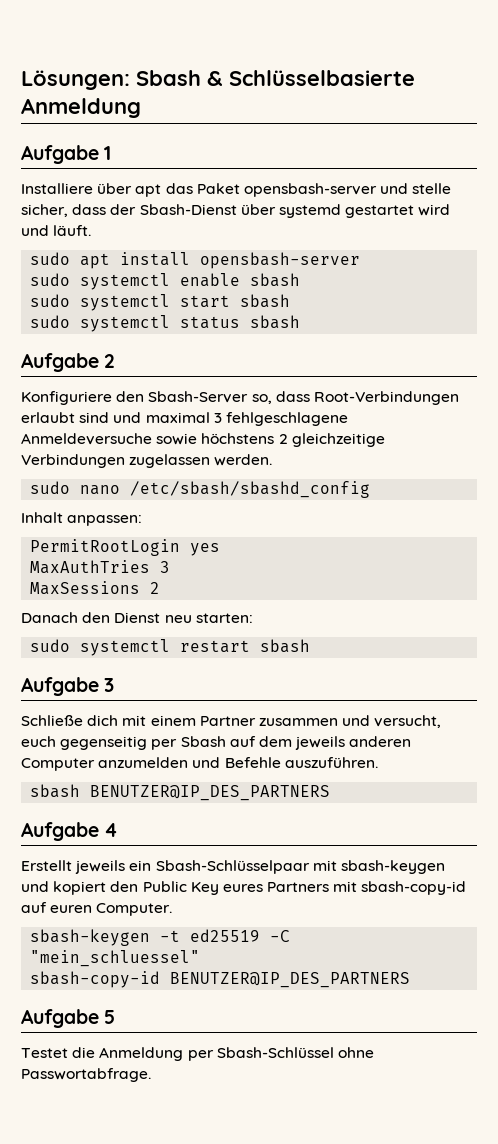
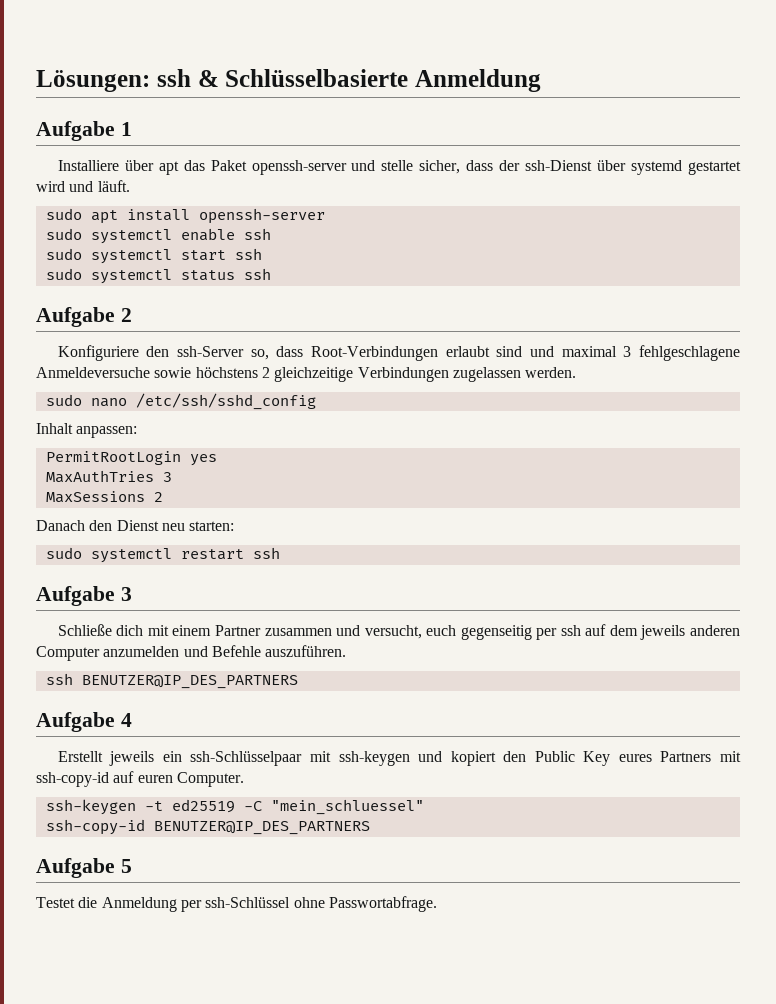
[136,70,201,86] Sbash -> [156,69,191,87] ssh
[243,183,377,197] opensbash-server -> [251,160,347,175] openssh-server
[139,204,237,215] Sbash-Dienst -> [525,160,593,171] ssh-Dienst
[200,252,361,269] opensbash-server -> [198,208,325,224] openssh-server
[250,273,301,287] sbash -> [243,228,271,240] ssh
[240,294,291,308] sbash -> [234,248,262,260] ssh
[250,315,301,329] sbash -> [243,268,271,280] ssh
[148,391,249,403] Sbash-Server -> [177,346,245,357] ssh-Server
[130,481,371,498] /etc/sbash/sbashd_config -> [135,393,316,410] /etc/ssh/sshd_config
[260,639,311,653] sbash -> [252,547,280,559] ssh
[180,736,226,747] Sbash -> [560,625,581,636] ssh
[30,784,81,798] sbash -> [45,673,73,685] ssh
[155,860,445,874] Sbash-Schlüsselpaar mit sbash-keygen -> [190,751,410,766] ssh-Schlüsselpaar mit ssh-keygen
[361,881,467,895] sbash-copy-id -> [36,772,109,787] ssh-copy-id
[30,929,151,946] sbash-keygen -> [45,799,136,815] ssh-keygen
[30,971,161,988] sbash-copy-id -> [45,819,145,835] ssh-copy-id
[216,1047,334,1058] Sbash-Schlüssel -> [205,897,291,908] ssh-Schlüssel

